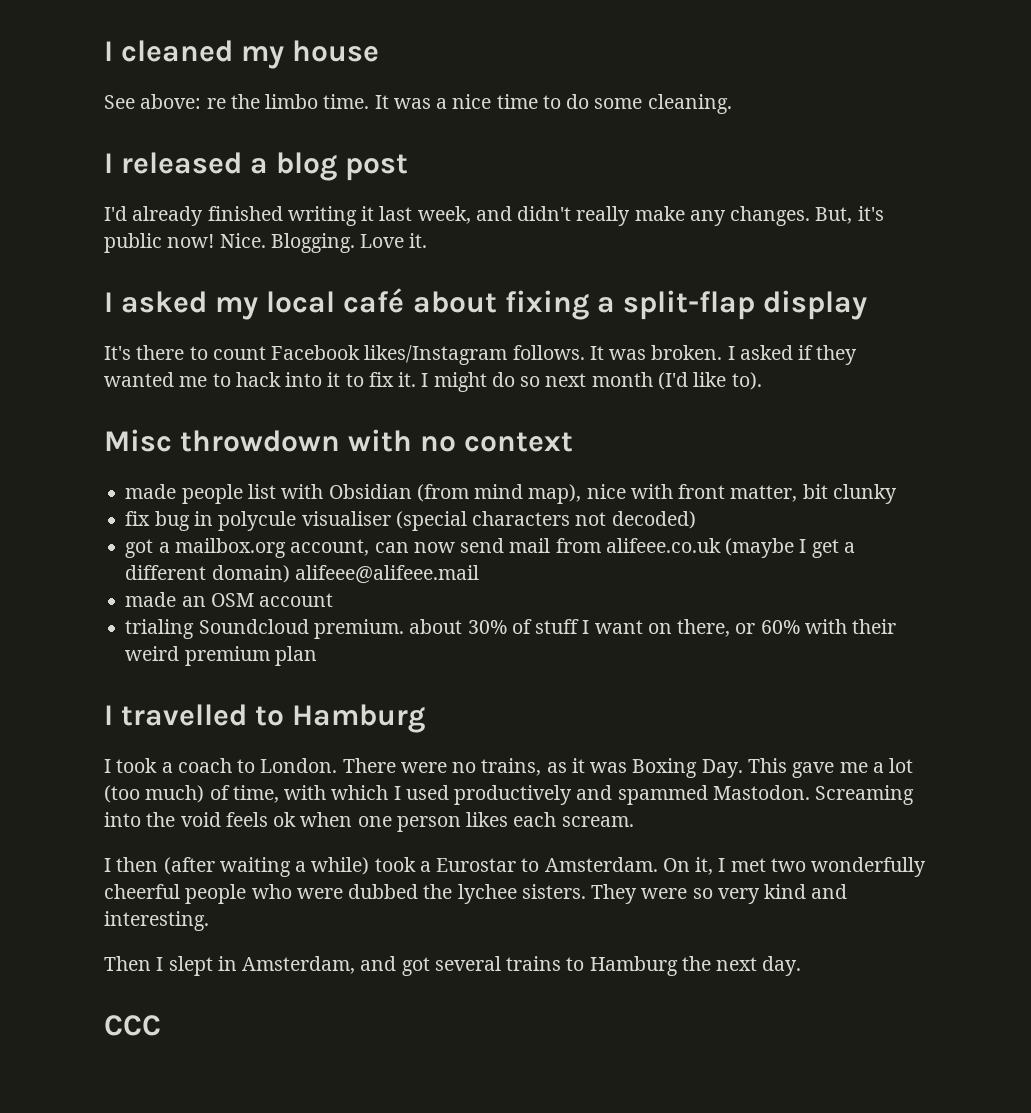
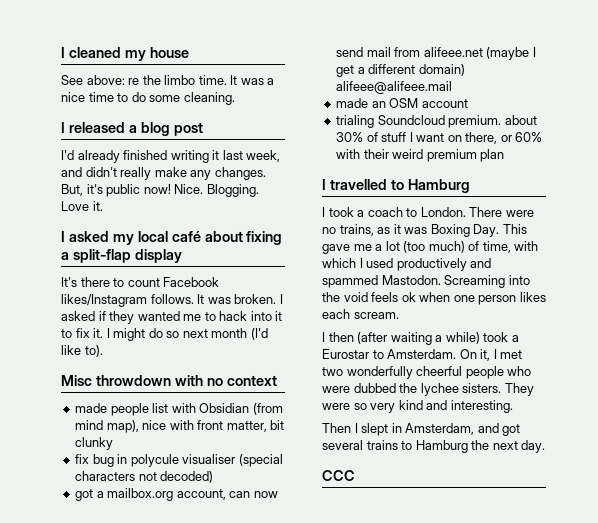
[605,538,721,553] alifeee.co.uk -> [423,47,483,57] alifeee.net

